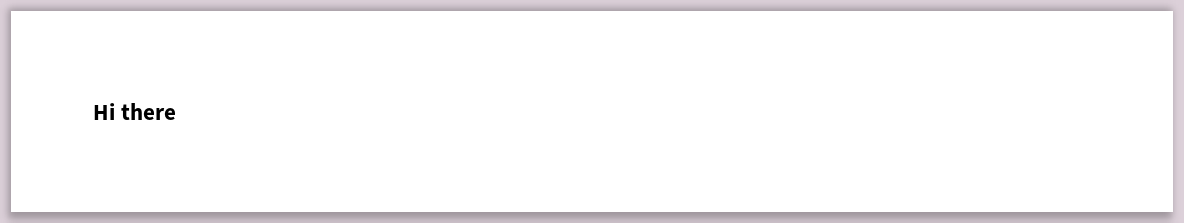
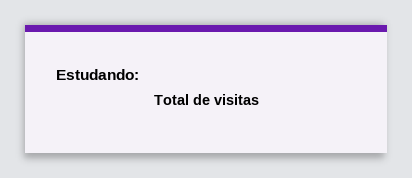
[93,103,177,120] Hi there -> [56,69,139,80] [153,94,259,105] Estudando: // Total de visitas

